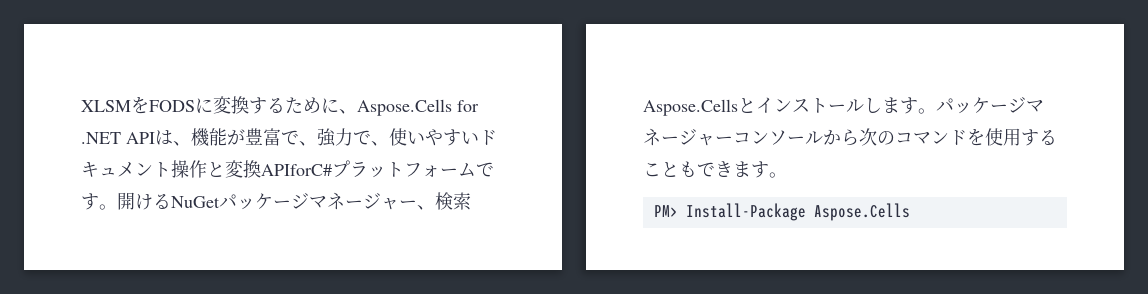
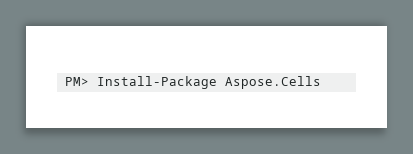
[81,96,479,116] [81,128,497,147] [81,160,494,178] [81,192,471,210] [643,97,1044,116] [643,128,1057,146] [643,161,787,178] XLSMをFODSに変換するために、Aspose.Cells for .NET APIは、機能が豊富で、強力で、使いやすいドキュメント操作と変換APIforC#プラットフォームです。開けるNuGetパッケージマネージャー、検索Aspose.Cellsとインストールします。パッケージマネージャーコンソールから次のコマンドを使用することもできます。 // -> (64, 81) none

